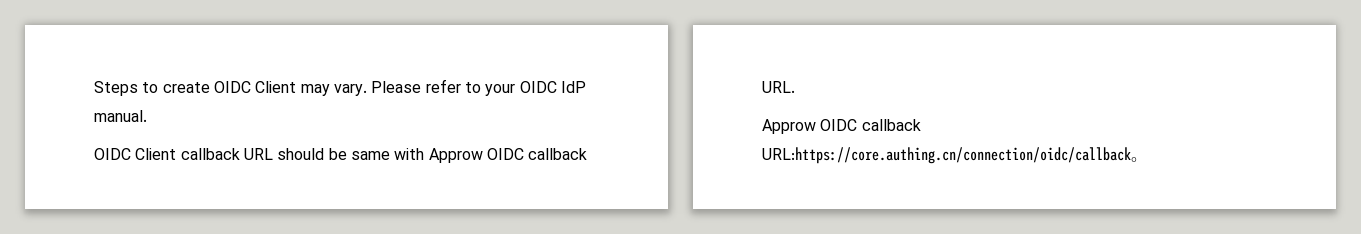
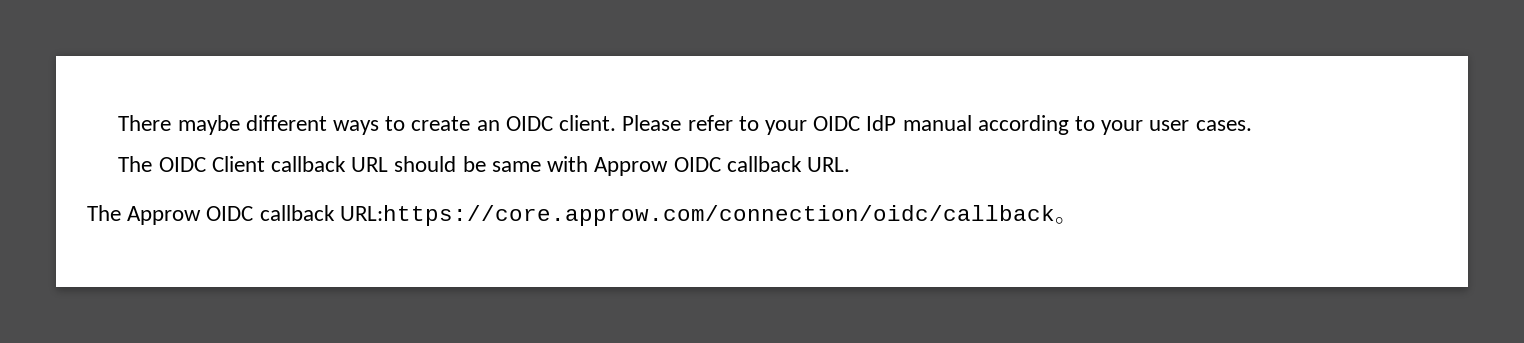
[94,81,367,96] Steps to create OIDC Client may vary. -> [118,115,617,135] There maybe different ways to create an OIDC client.
[94,110,147,122] manual. // -> [902,115,1252,135] [118,156,153,172] manual according to your user cases. // The
[762,119,921,134] [762,147,1131,164] Approw OIDC callback URL:https://core.authing.cn/connection/oidc/callback -> [87,205,1055,226] The Approw OIDC callback URL:https://core.approw.com/connection/oidc/callback

